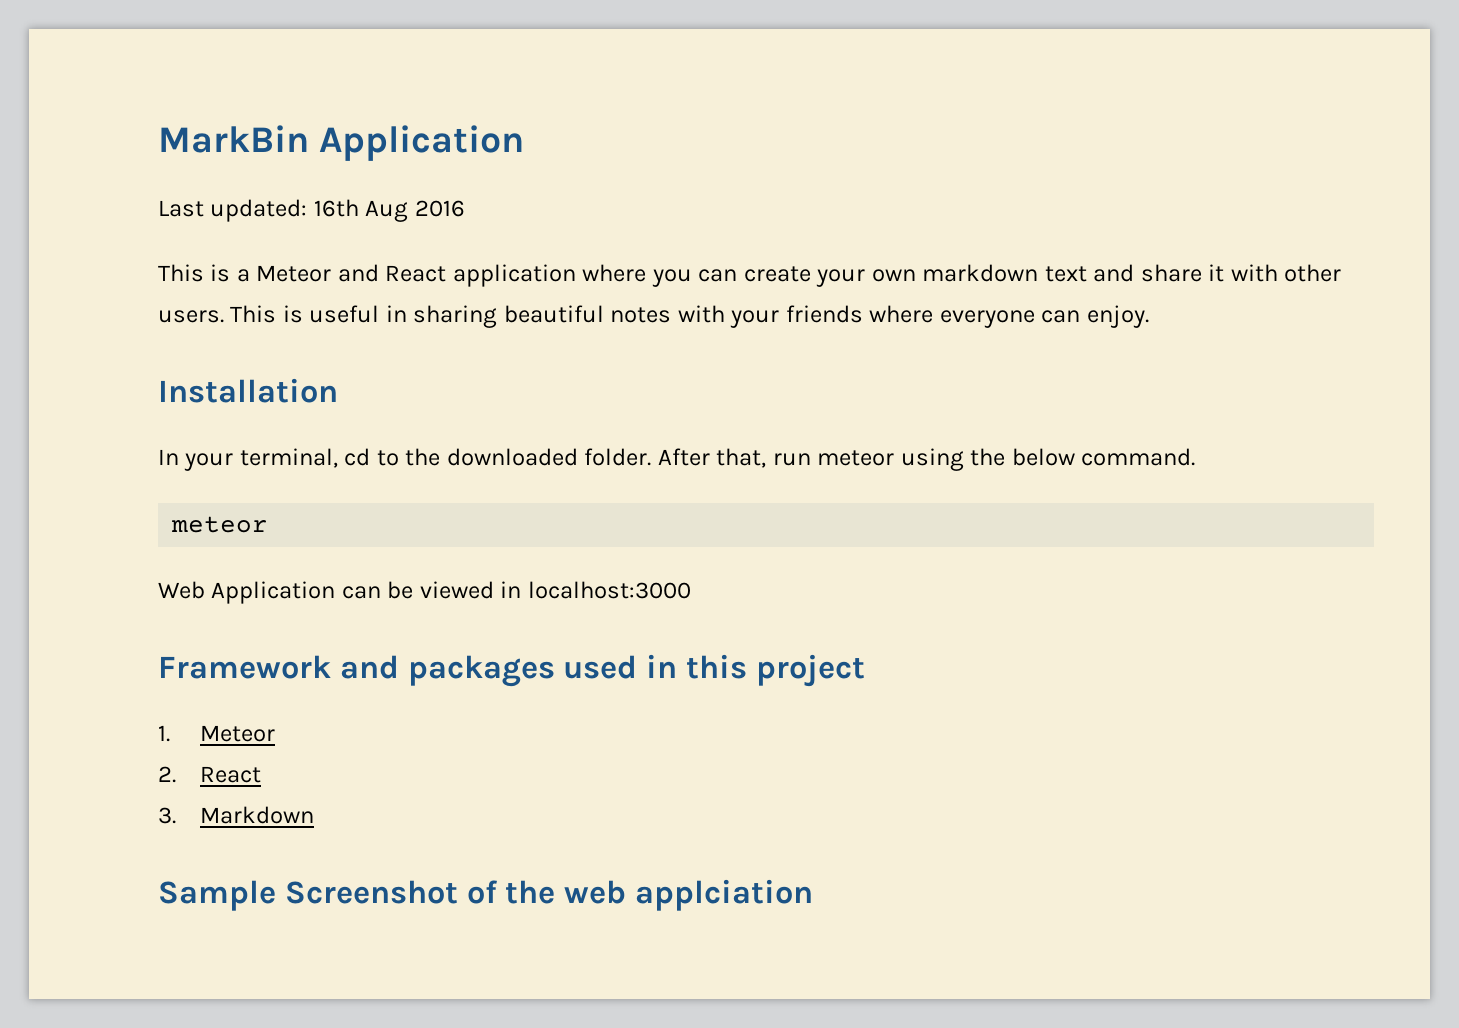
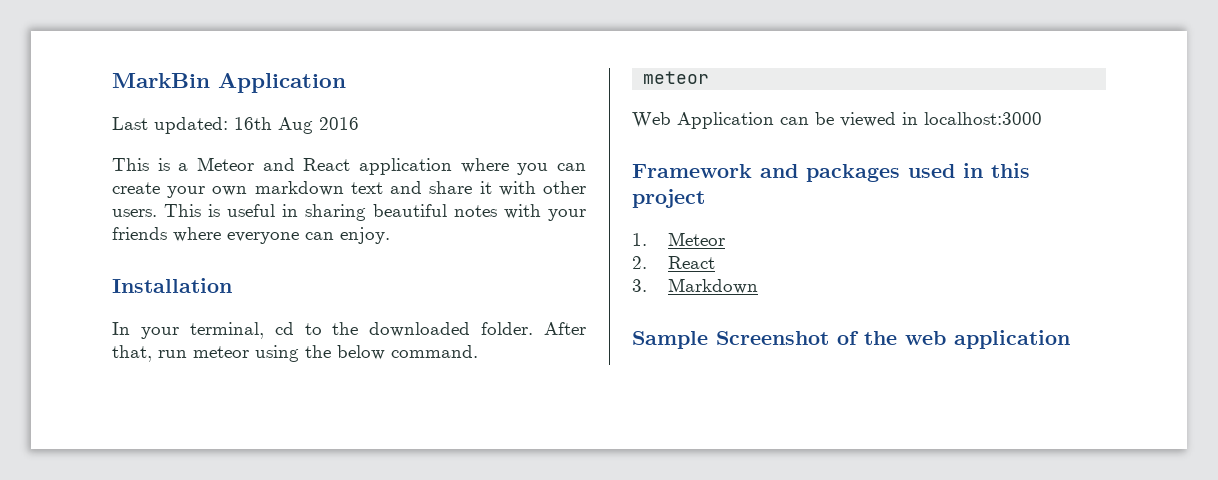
[634,879,813,911] applciation -> [954,330,1070,349] application

